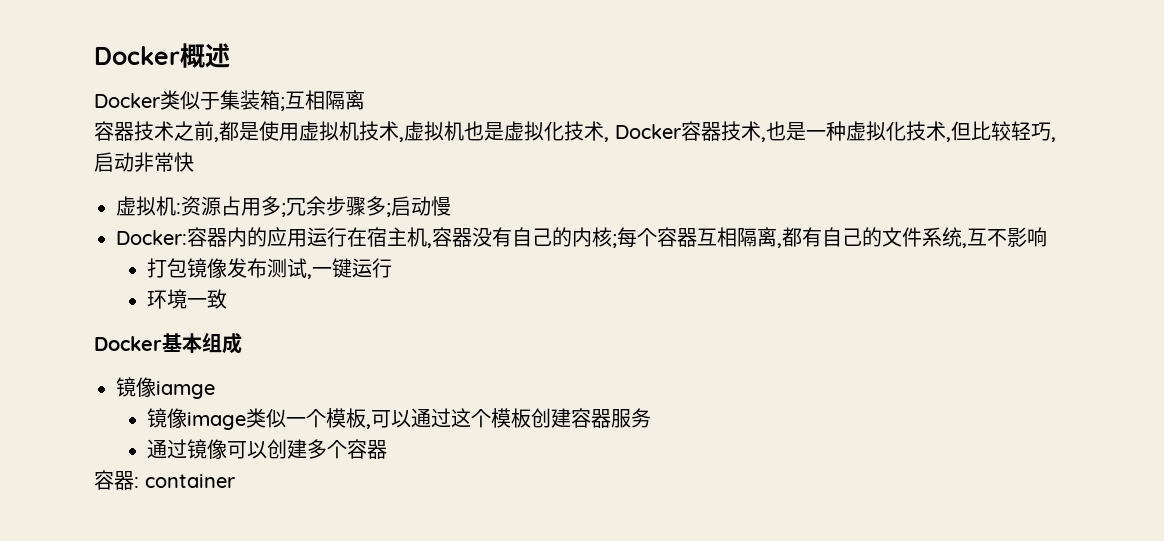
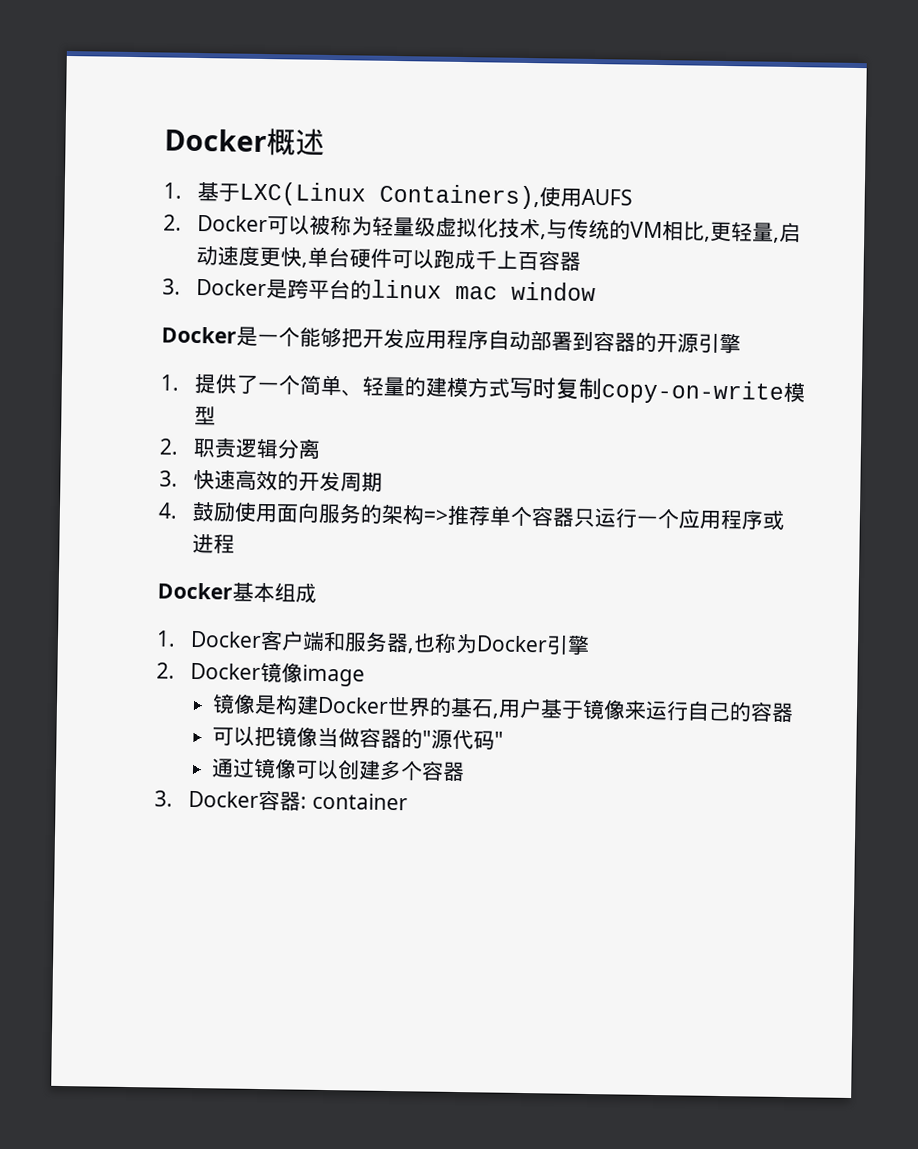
[94,90,365,111] [94,121,1051,142] Docker类似于集装箱;互相隔离 // 容器技术之前,都是使用虚拟机技术,虚拟机也是虚拟化技术, Docker容器技术,也是一种虚拟化技术,但比较轻巧 -> [163,181,633,210] [163,214,774,243] 1.基于LXC(Linux Containers),使用AUFS // 2. Docker可以被称为轻量级虚拟化技术,与传统的VM相比,更轻量
[134,152,194,172] [116,196,451,217] [116,227,1047,248] [147,258,393,279] [147,289,228,309] [94,332,242,354] [116,377,215,399] [147,408,652,430] 非常快 // 虚拟机:资源占用多;冗余步骤多;启动慢 // Docker:容器内的应用运行在宿主机,容器没有自己的内核;每个容器互相隔离,都有自己的文件系统,互不影响 // 打包镜像发布测试,一键运行 // 环境一致 // Docker基本组成 // 镜像iamge // 镜像image类似一个模板,可以通过这个模板创建容器服务 -> [216,245,581,271] [162,278,596,302] [161,326,741,354] [160,373,805,405] [193,405,216,426] [159,437,321,460] [159,469,383,492] [158,501,785,530] [191,533,235,554] [157,581,317,603] [156,629,590,655] [156,661,365,687] [212,693,795,723] [212,726,505,750] 速度更快,单台硬件可以跑成千上百容器 // 3. Docker是跨平台的linux mac window // Docker是一个能够把开发应用程序自动部署到容器的开源引擎 // 1.提供了一个简单、轻量的建模方式写时复制copy-on-write模型 // 2.职责逻辑分离 // 3.快速高效的开发周期 // 4.鼓励使用面向服务的架构=>推荐单个容器只运行一个应用程序或进程 // Docker基本组成 // 1. Docker客户端和服务器,也称为Docker引擎 // 2. Docker镜像image // 镜像是构建Docker世界的基石,用户基于镜像来运行自己的容器 // 可以把镜像当做容器的"源代码"
(388, 449) none -> [154,790,259,808] 3. Docker

